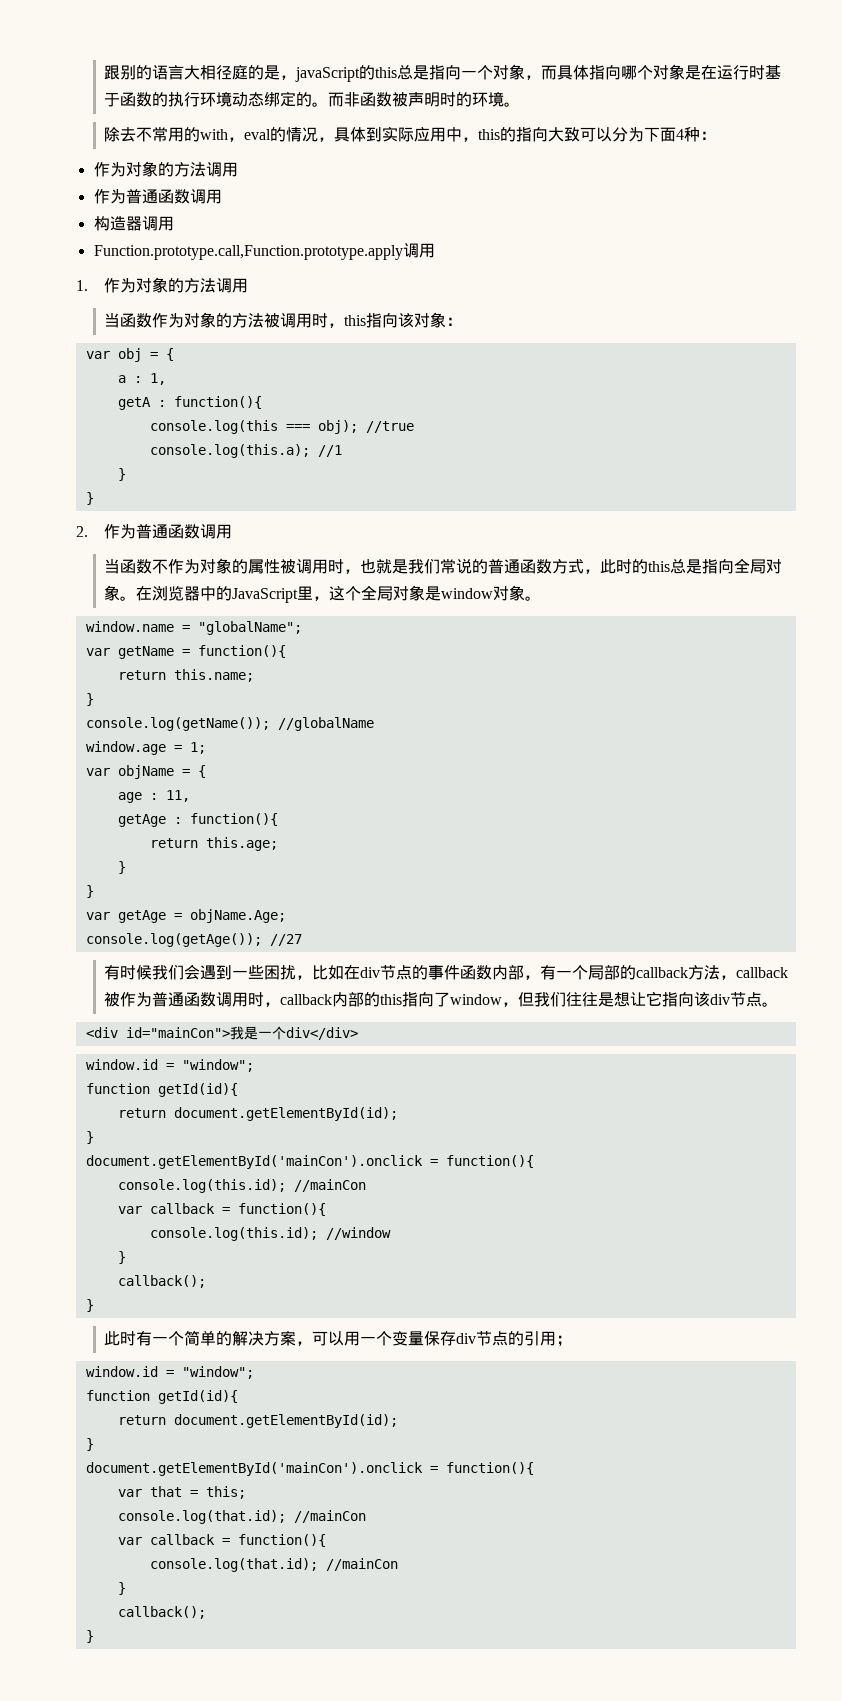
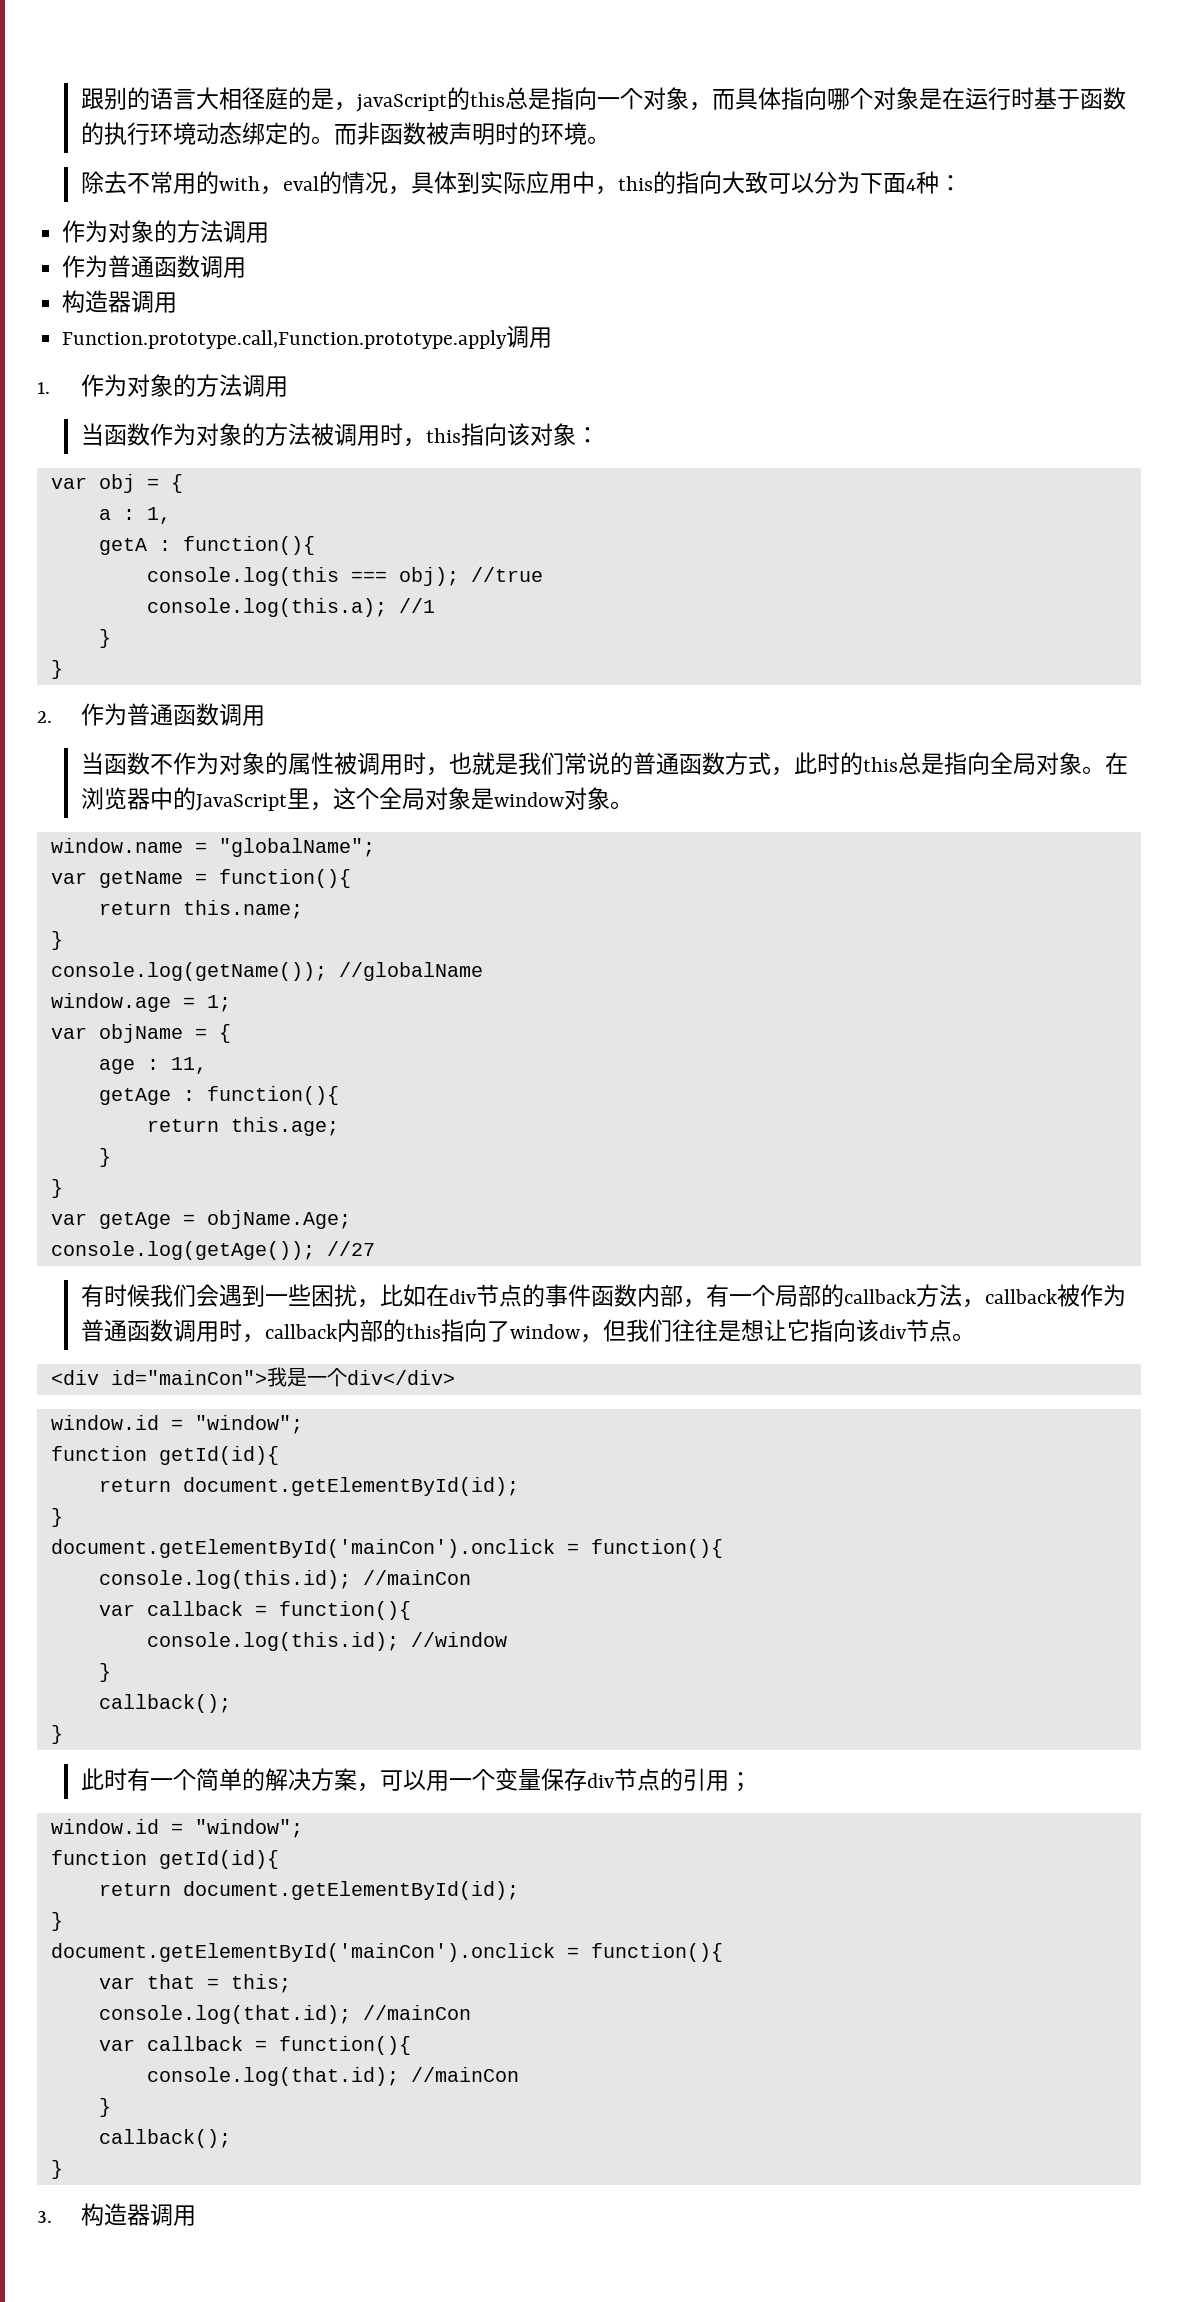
(94, 1636) none -> [37,2203,196,2226] // 3.构造器调用

